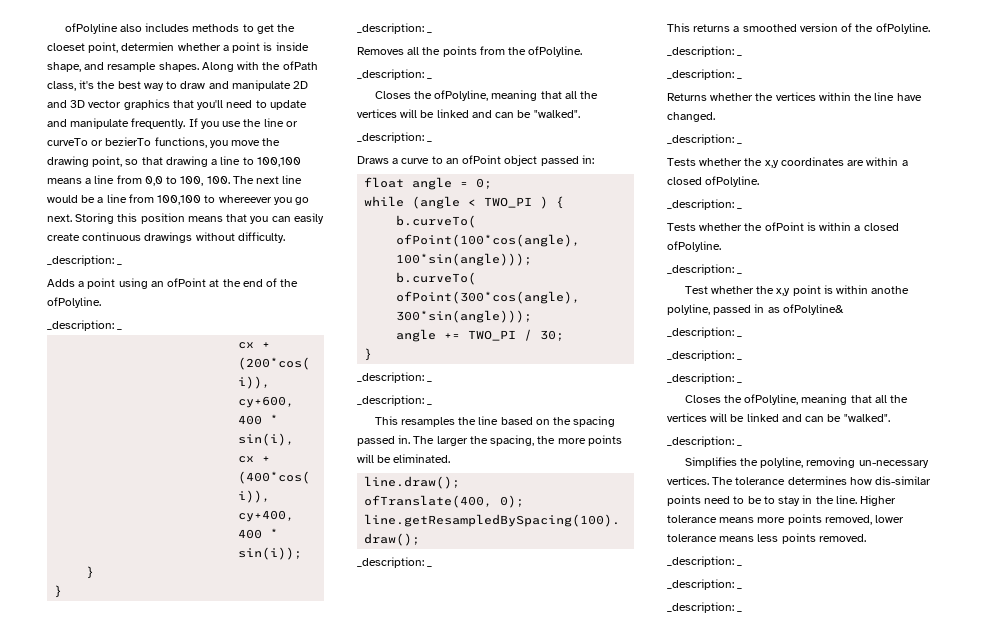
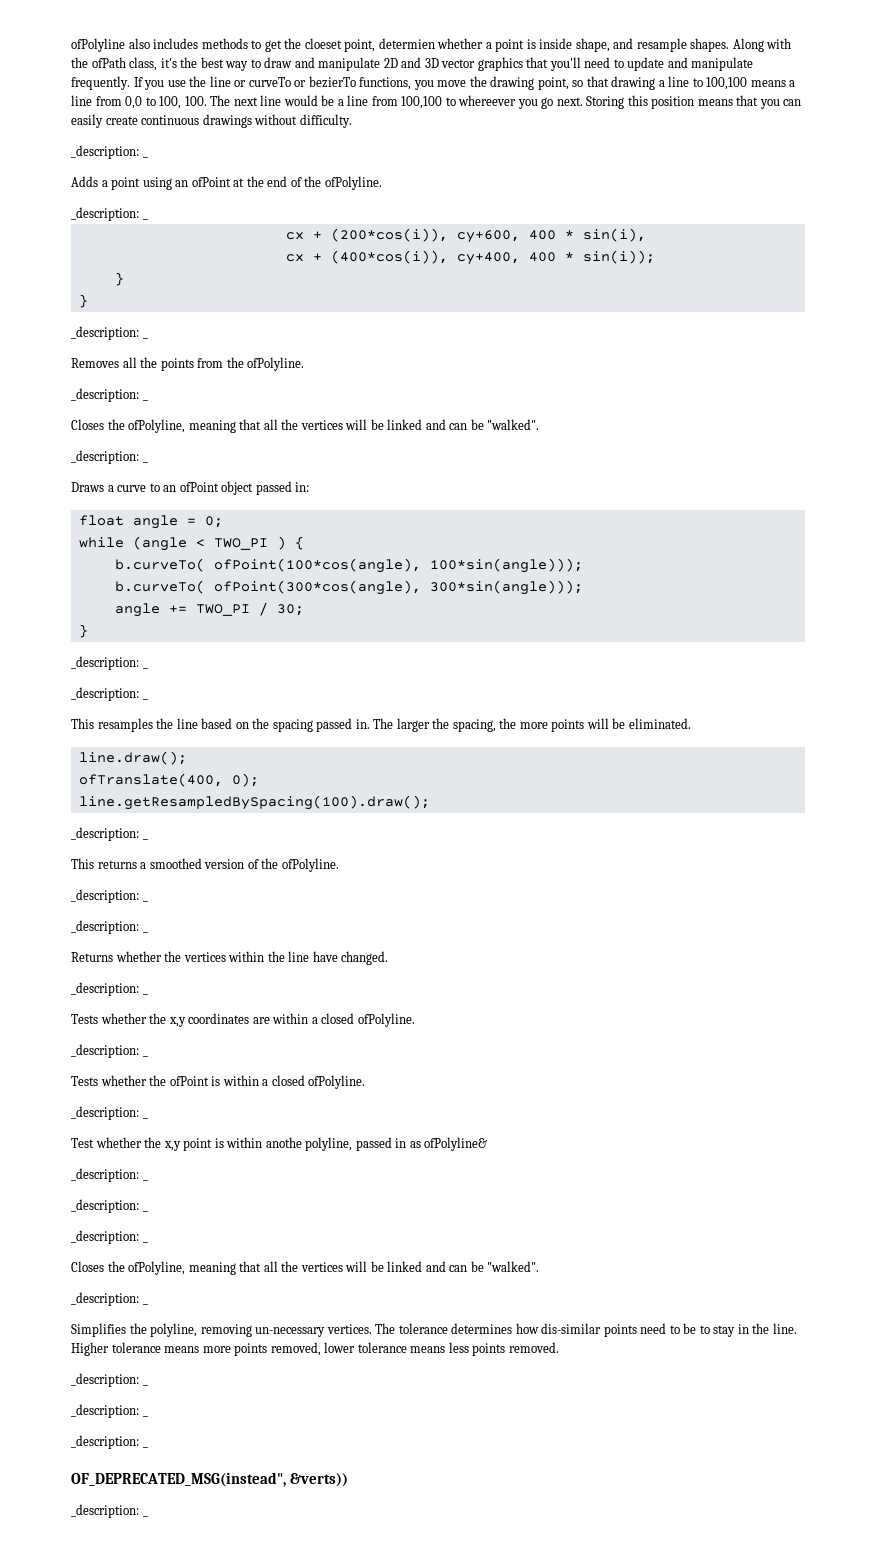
(743, 611) none -> [71,1472,348,1487] [71,1504,148,1518] // OF_DEPRECATED_MSG(instead", &verts)) // _description: _

